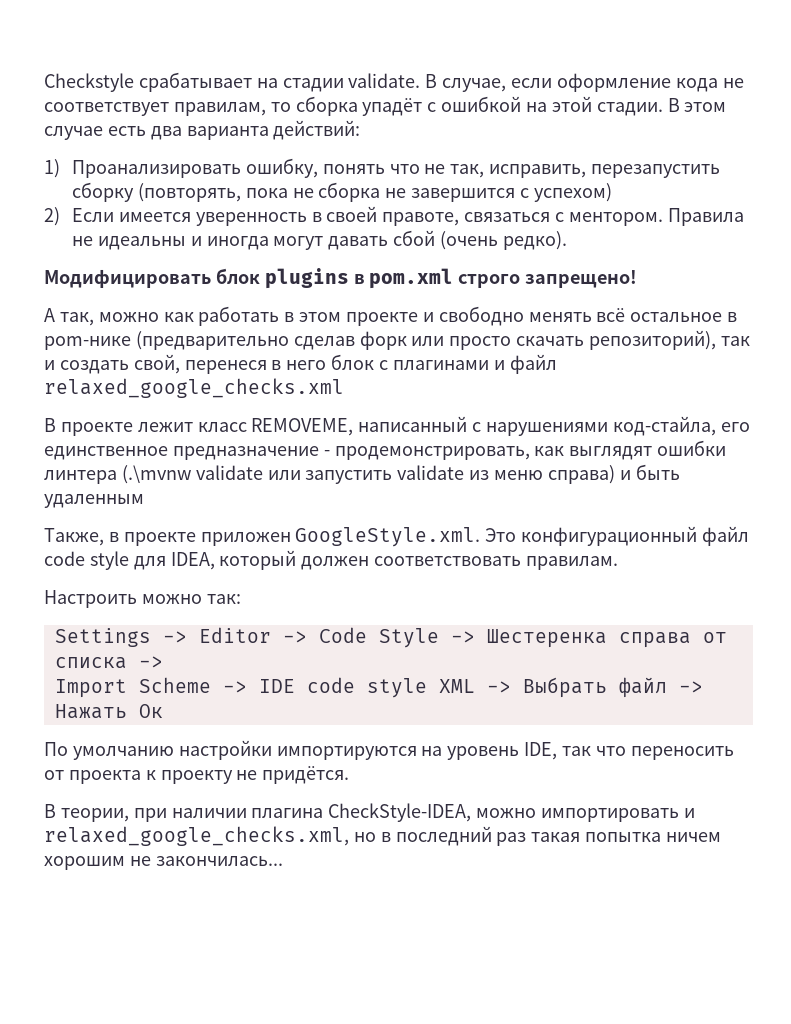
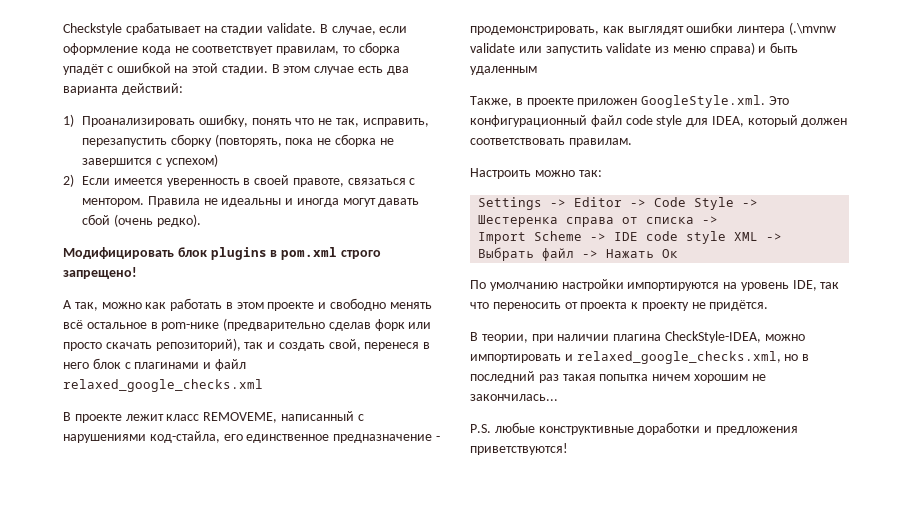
(283, 861) none -> [470,422,798,435] [470,443,568,455] // P.S. любые конструктивные доработки и предложения приветствуются!

